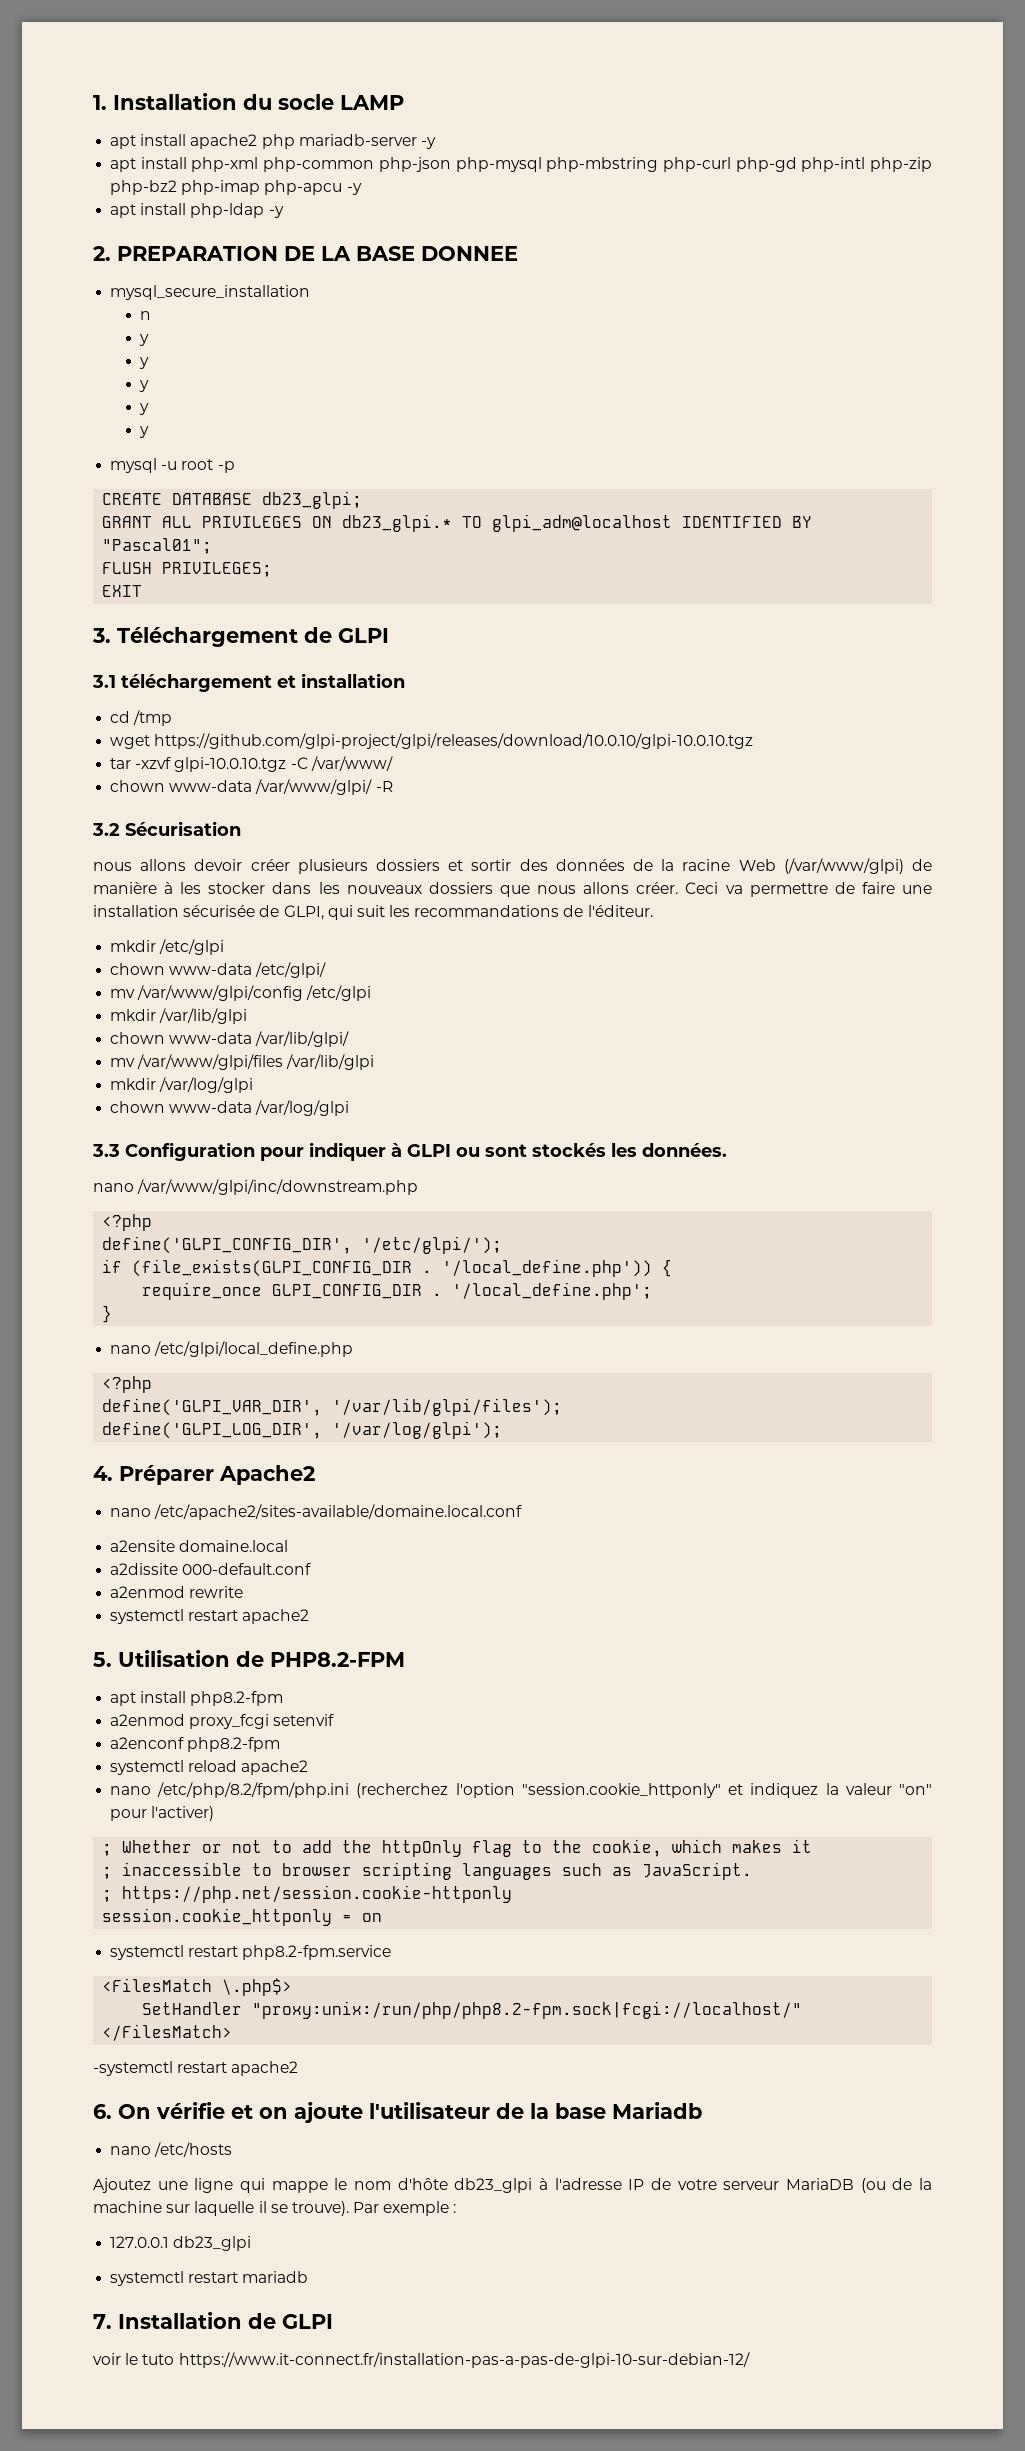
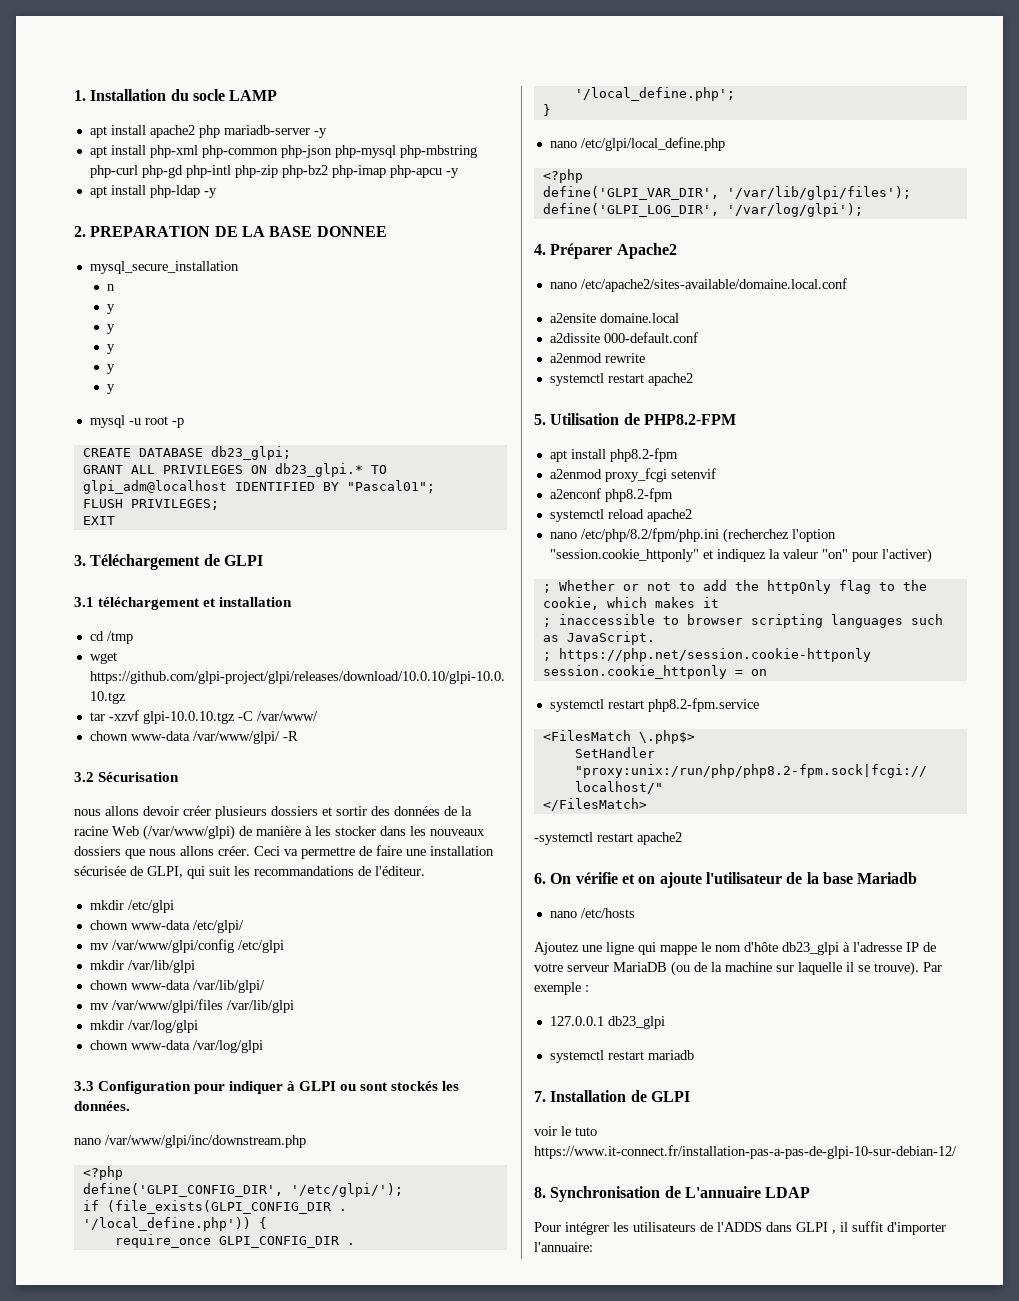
(750, 2360) none -> [534,1186,811,1202] [534,1221,946,1235] [534,1242,593,1252] // 8. Synchronisation de L'annuaire LDAP // Pour intégrer les utilisateurs de l'ADDS dans GLPI , il suffit d'importer l'annuaire:

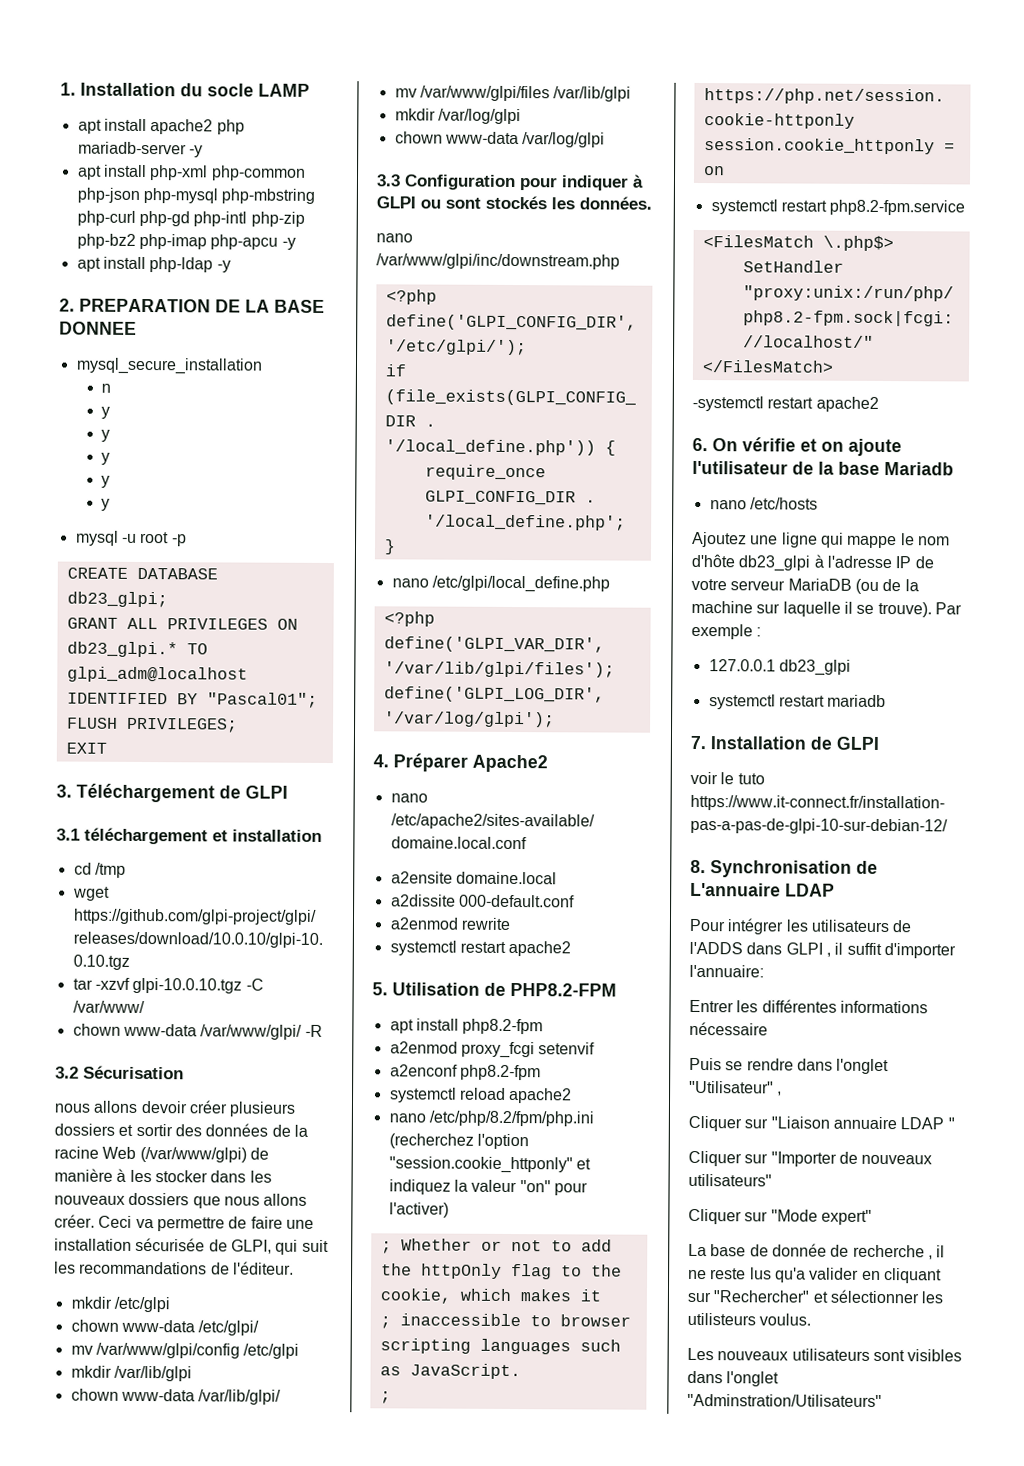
(593, 1247) none -> [689,999,928,1014] [689,1021,768,1036] [689,1057,890,1075] [689,1080,783,1096] [688,1115,955,1132] [688,1150,933,1167] [688,1173,772,1187] [688,1208,872,1225] [688,1243,946,1260] [688,1267,942,1284] [687,1289,944,1304] [687,1312,812,1326] [687,1347,963,1362] [687,1370,780,1387] [687,1393,882,1408] // Entrer les différentes informations nécessaire // Puis se rendre dans l'onglet "Utilisateur" , // Cliquer sur "Liaison annuaire LDAP " // Cliquer sur "Importer de nouveaux utilisateurs" // Cliquer sur "Mode expert" // La base de donnée de recherche , il ne reste lus qu'a valider en cliquant sur "Rechercher" et sélectionner les utilisteurs voulus. // Les nouveaux utilisateurs sont visibles dans l'onglet "Adminstration/Utilisateurs"

